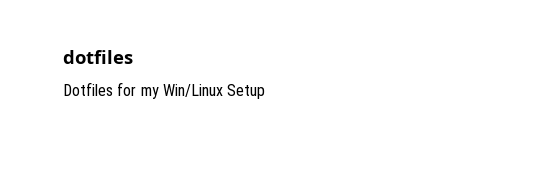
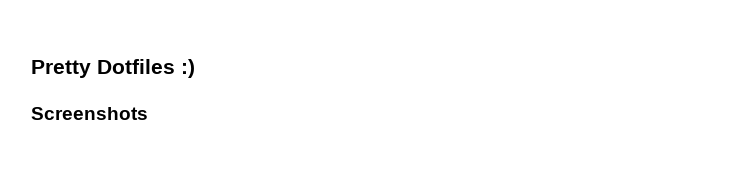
[63,50,133,64] [63,82,266,99] dotfiles // Dotfiles for my Win/Linux Setup -> [31,59,195,78] [31,107,148,120] Pretty Dotfiles :) // Screenshots

